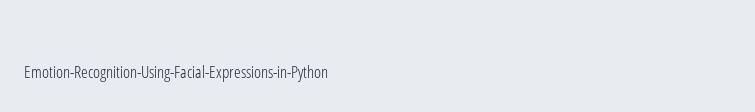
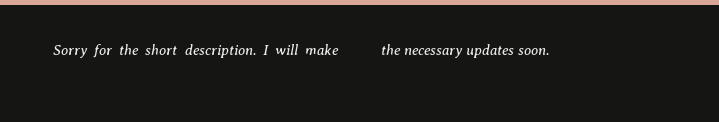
[24,65,328,82] Emotion-Recognition-Using-Facial-Expressions-in-Python -> [53,44,549,58] Sorry for the short description. I will make the necessary updates soon.

